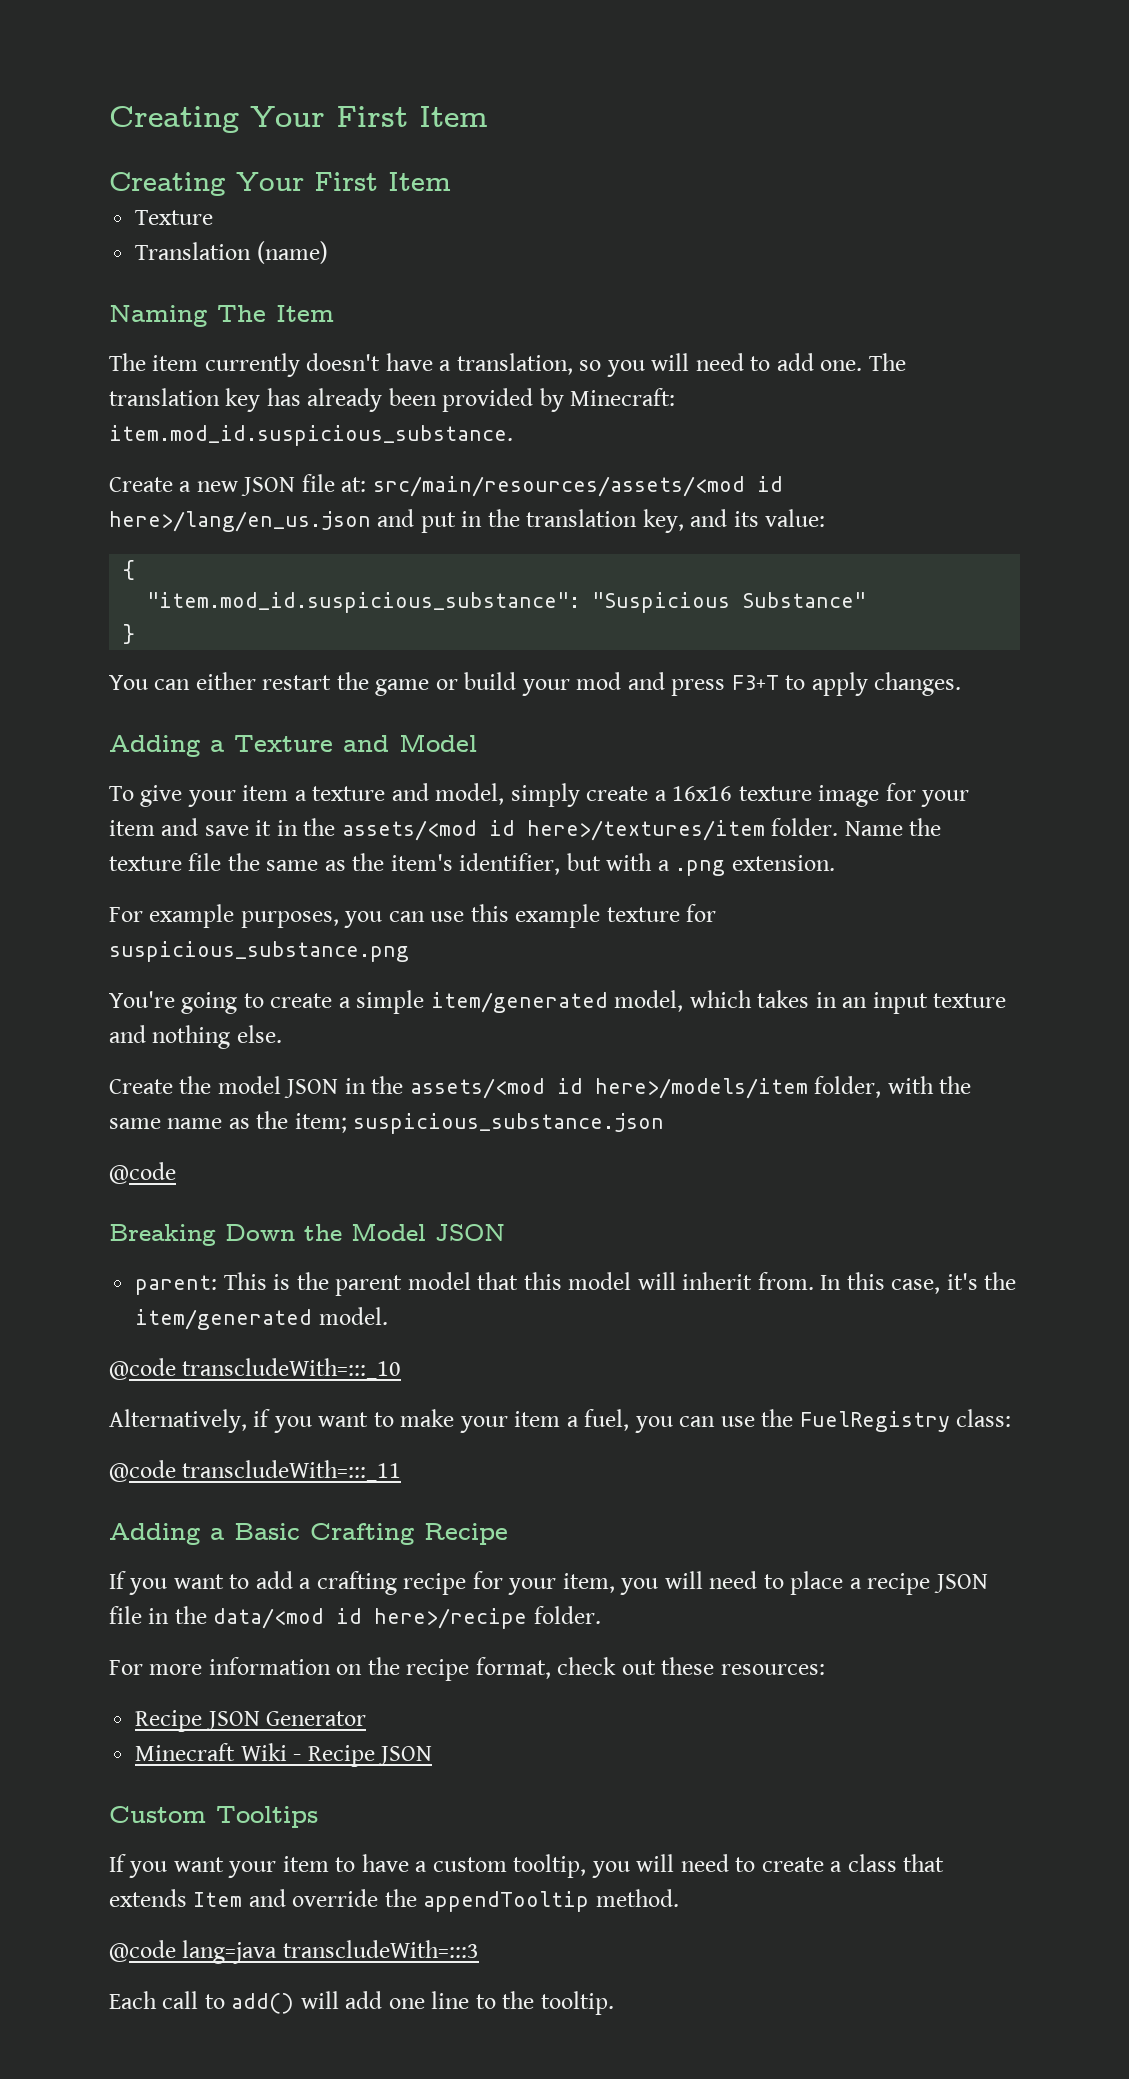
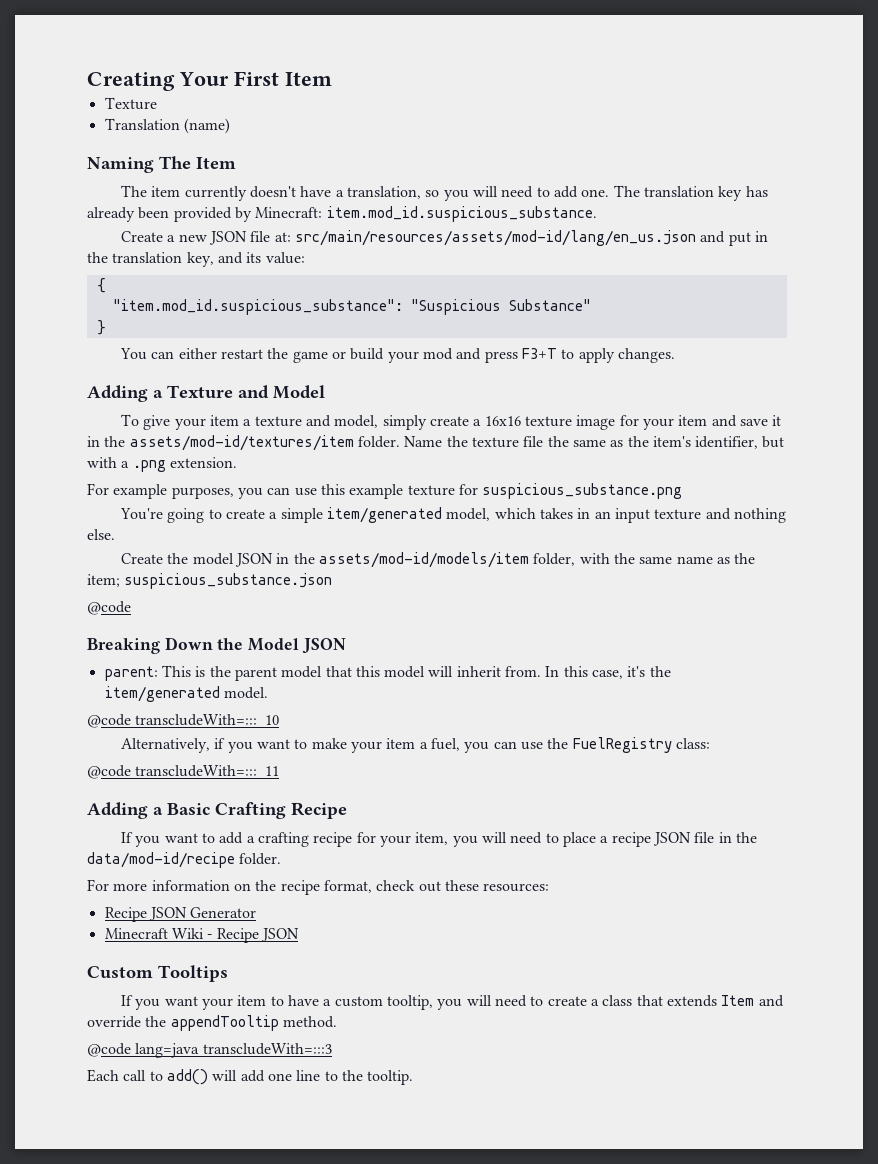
[109,106,488,133] [109,172,451,196] Creating Your First Item // Creating Your First Item -> [87,71,332,91] Creating Your First Item
[372,476,783,497] [109,511,371,532] src/main/resources/assets/<mod id here>/lang/en_us.json -> [295,230,697,246] src/main/resources/assets/mod-id/lang/en_us.json
[341,820,765,841] assets/<mod id here>/textures/item -> [129,435,354,451] assets/mod-id/textures/item
[409,1078,808,1099] assets/<mod id here>/models/item -> [319,552,530,568] assets/mod-id/models/item
[213,1608,528,1629] data/<mod id here>/recipe -> [87,852,235,868] data/mod-id/recipe

